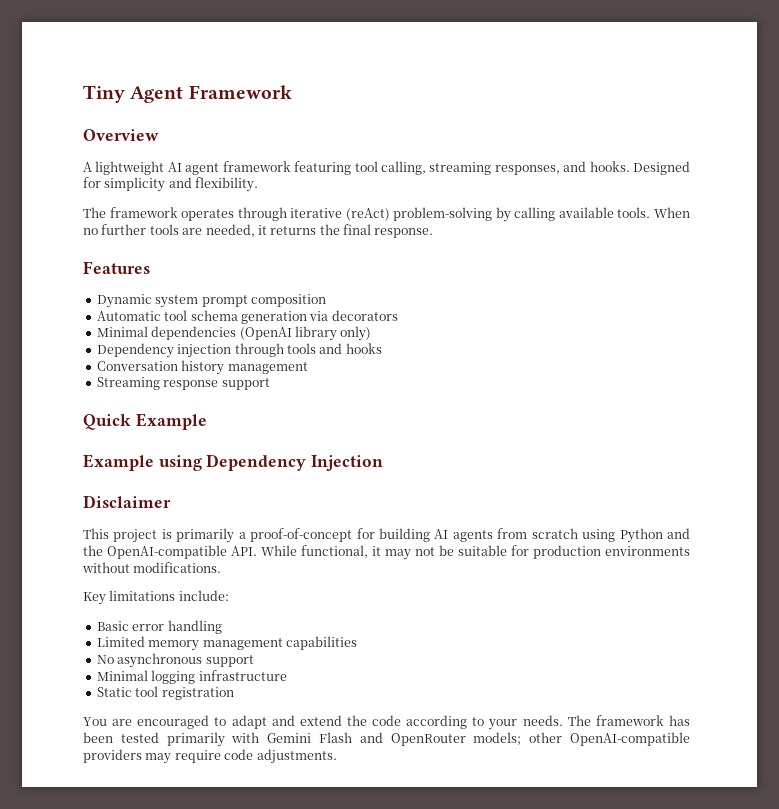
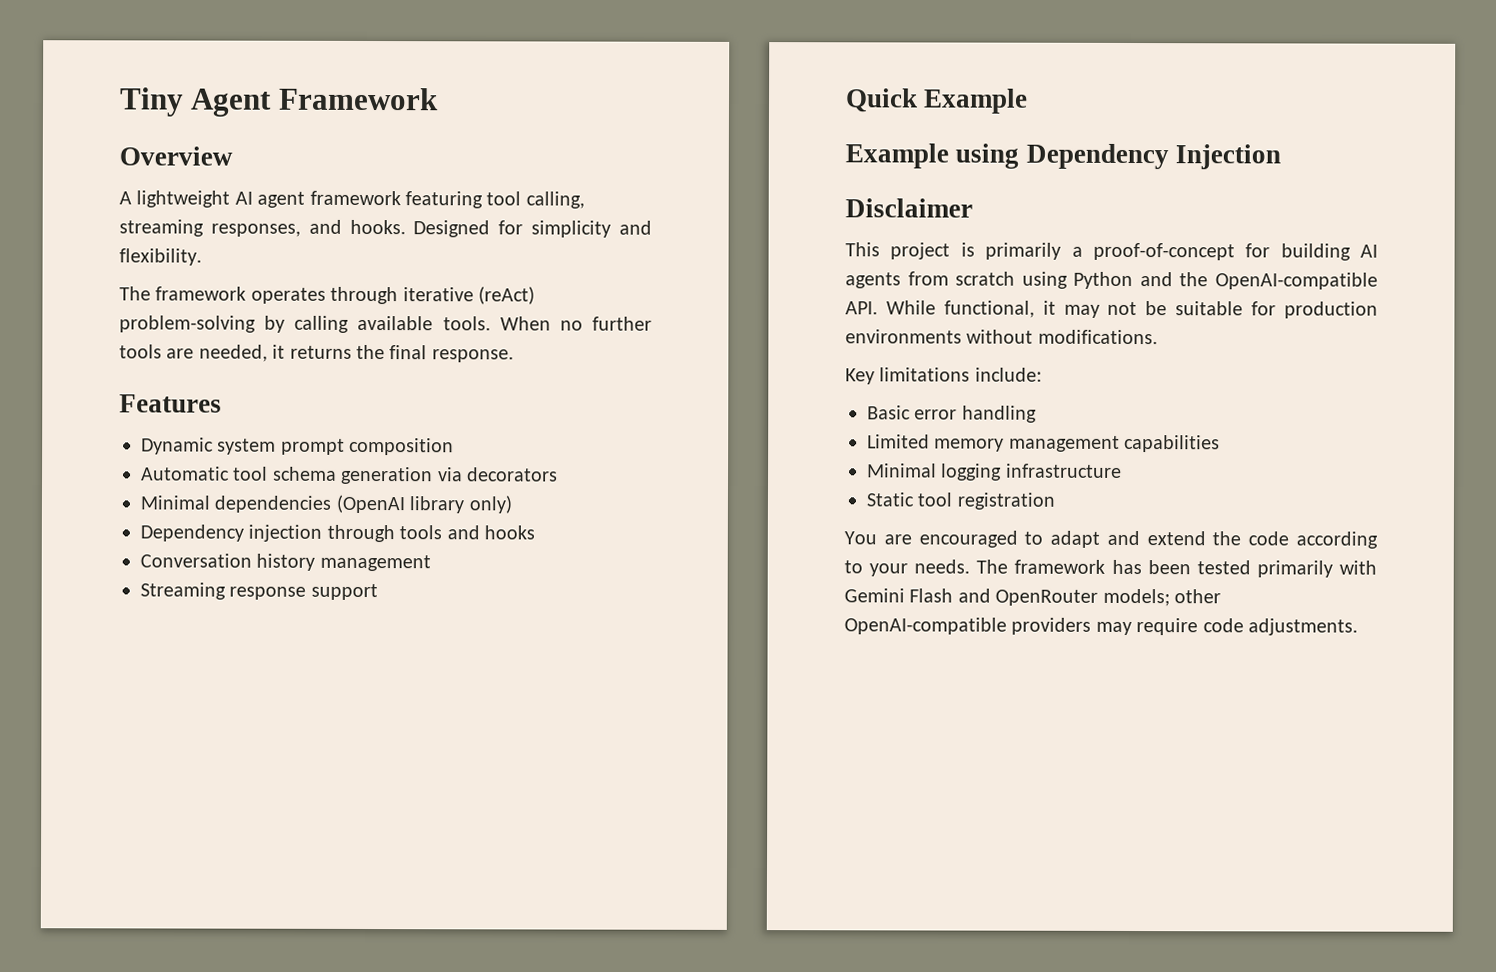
[96,653,254,668] // No asynchronous support -> (1221, 443) none

